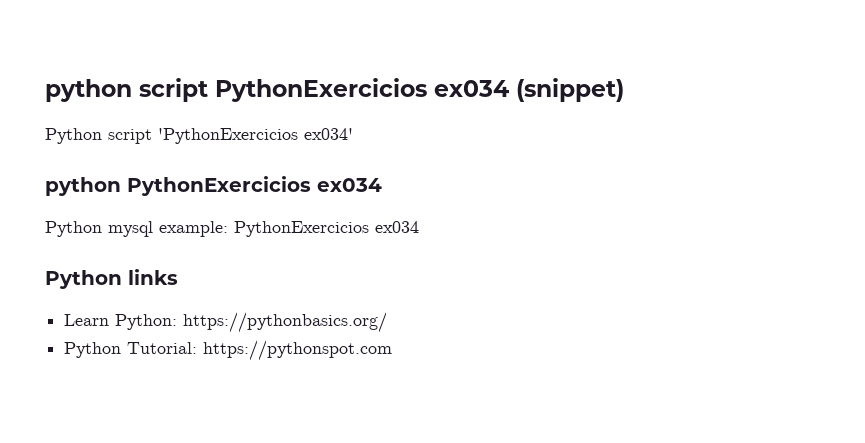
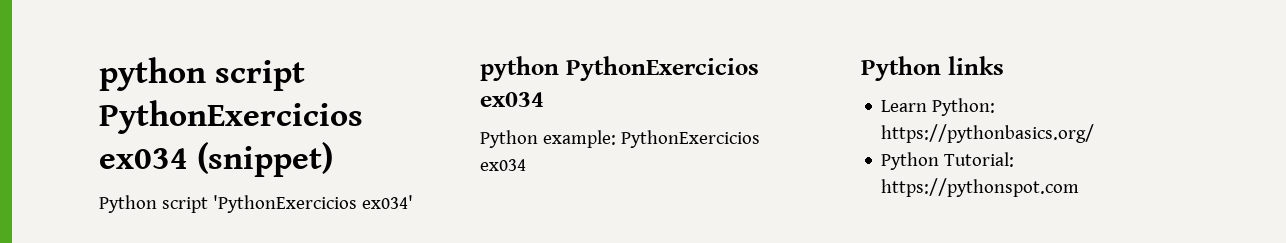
[108,221,153,237] mysql -> (538, 139) none

